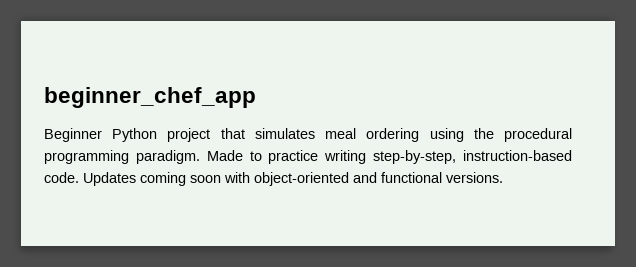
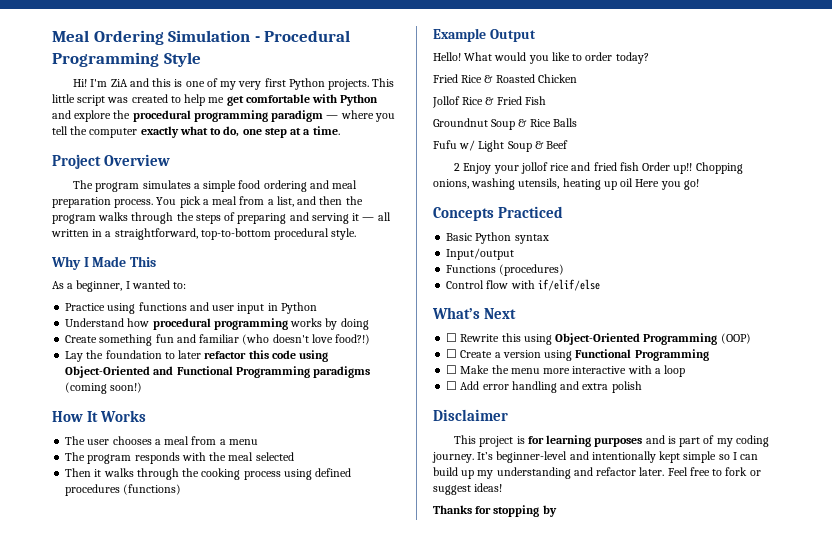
[44,87,256,108] [44,128,572,142] [44,150,572,164] [44,172,503,186] beginner_chef_app // Beginner Python project that simulates meal ordering using the procedural programming paradigm. Made to practice writing step-by-step, instruction-based code. Updates coming soon with object-oriented and functional versions. -> [52,30,351,45] [52,52,201,67] [73,78,395,90] [52,94,379,106] [52,110,395,122] [52,126,340,138] [52,154,171,169] [73,180,358,192] [52,196,363,208] [52,212,391,224] [51,228,357,240] [51,256,156,270] [52,280,187,292] [65,302,317,314] [65,318,369,330] [65,334,371,346] [65,350,329,362] [65,366,371,378] [65,382,143,394] [52,410,147,422] [65,436,258,445] [65,452,294,464] [65,468,352,480] [65,484,182,496] [433,28,536,42] [433,52,649,64] [433,74,577,83] [432,96,546,108] [433,118,577,130] [433,140,569,152] [454,162,743,174] [433,178,699,190] [433,206,564,221] [446,232,549,244] [446,248,515,260] [446,264,565,276] [446,279,600,291] [432,307,517,319] [446,333,751,345] [446,349,709,361] [446,365,686,377] [446,381,642,393] [433,409,508,421] [454,435,769,447] [432,451,759,463] [433,467,761,479] [433,483,503,495] [433,505,557,517] Meal Ordering Simulation - Procedural Programming Style // Hi! I'm ZiA and this is one of my very first Python projects. This little script was created to help me get comfortable with Python and explore the procedural programming paradigm — where you tell the computer exactly what to do, one step at a time. // Project Overview // The program simulates a simple food ordering and meal preparation process. You pick a meal from a list, and then the program walks through the steps of preparing and serving it — all written in a straightforward, top-to-bottom procedural style. // Why I Made This // As a beginner, I wanted to: // Practice using functions and user input in Python // Understand how procedural programming works by doing // Create something fun and familiar (who doesn't love food?!) // Lay the foundation to later refactor this code using Object-Oriented and Functional Programming paradigms (coming soon!) // How It Works // The user chooses a meal from a menu // The program responds with the meal selected // Then it walks through the cooking process using defined procedures (functions) // Example Output // Hello! What would you like to order today? // Fried Rice & Roasted Chicken // Jollof Rice & Fried Fish // Groundnut Soup & Rice Balls // Fufu w/ Light Soup & Beef // 2 Enjoy your jollof rice and fried fish Order up!! Chopping onions, washing utensils, heating up oil Here you go! // Concepts Practiced // Basic Python syntax // Input/output // Functions (procedures) // Control flow with if/elif/else // What’s Next // ☐ Rewrite this using Object-Oriented Programming (OOP) // ☐ Create a version using Functional Programming // ☐ Make the menu more interactive with a loop // ☐ Add error handling and extra polish // Disclaimer // This project is for learning purposes and is part of my coding journey. It’s beginner-level and intentionally kept simple so I can build up my understanding and refactor later. Feel free to fork or suggest ideas! // Thanks for stopping by

